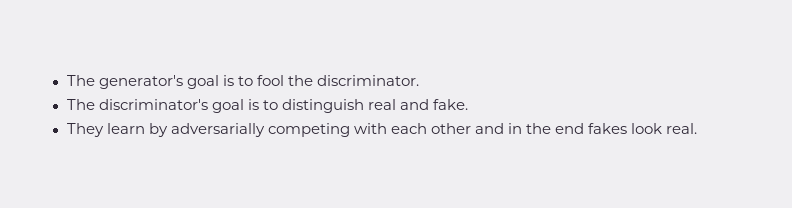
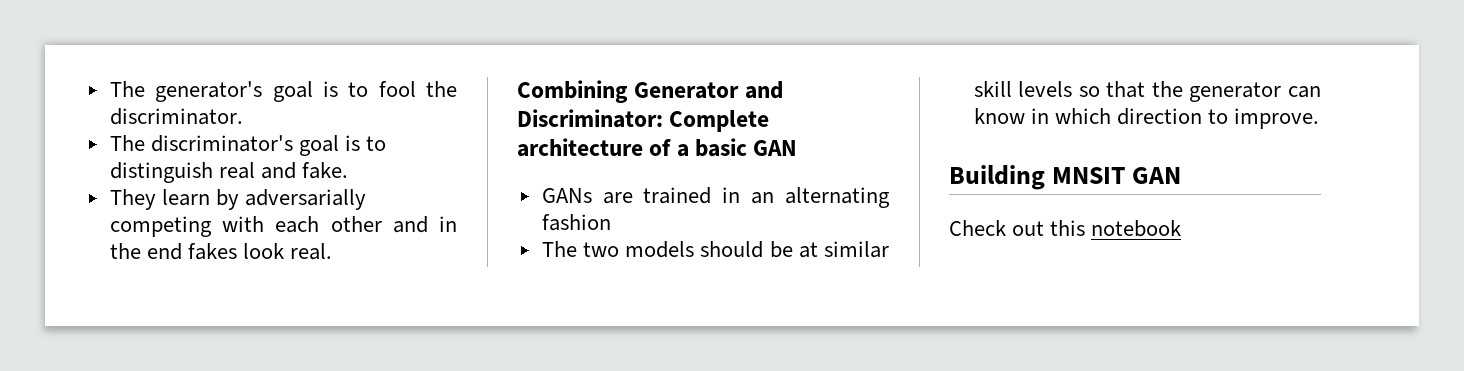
(698, 128) none -> [517,80,783,103] [517,109,770,132] [517,138,798,157] [541,187,890,208] [541,214,611,231] [541,241,889,258] [973,81,1321,102] [973,108,1320,129] [949,165,1182,190] [949,220,1182,237] // Combining Generator and Discriminator: Complete architecture of a basic GAN // GANs are trained in an alternating fashion // The two models should be at similar skill levels so that the generator can know in which direction to improve. // Building MNSIT GAN // Check out this notebook

